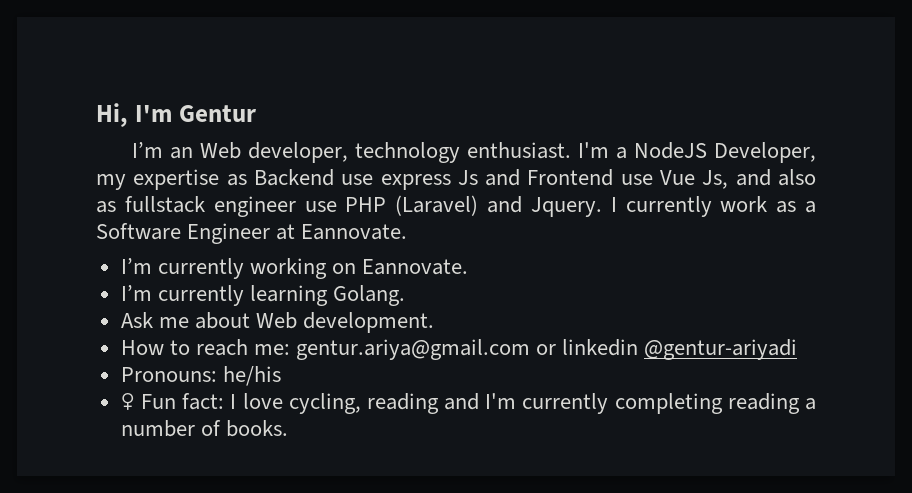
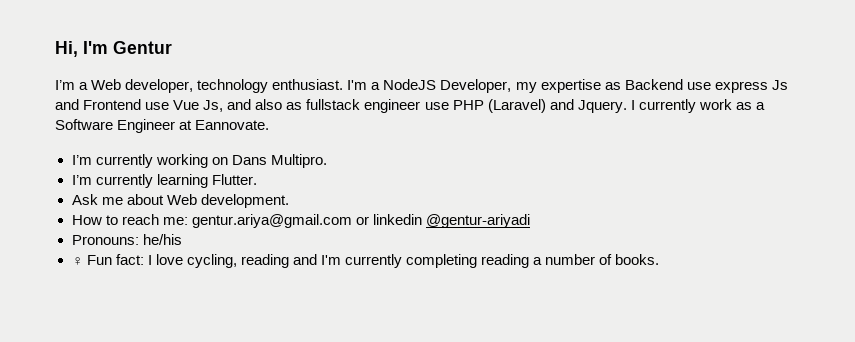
[170,147,194,159] an -> [79,82,89,90] a
[362,259,469,275] Eannovate. -> [231,154,327,168] Dans Multipro.
[332,285,405,306] Golang. -> [211,174,257,185] Flutter.

